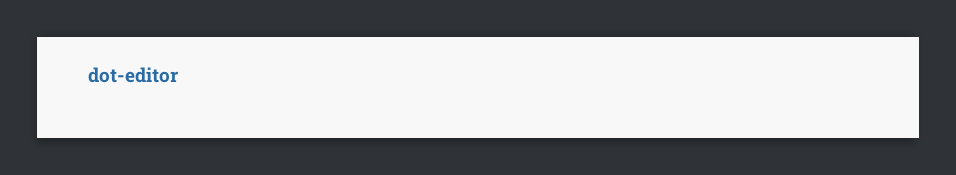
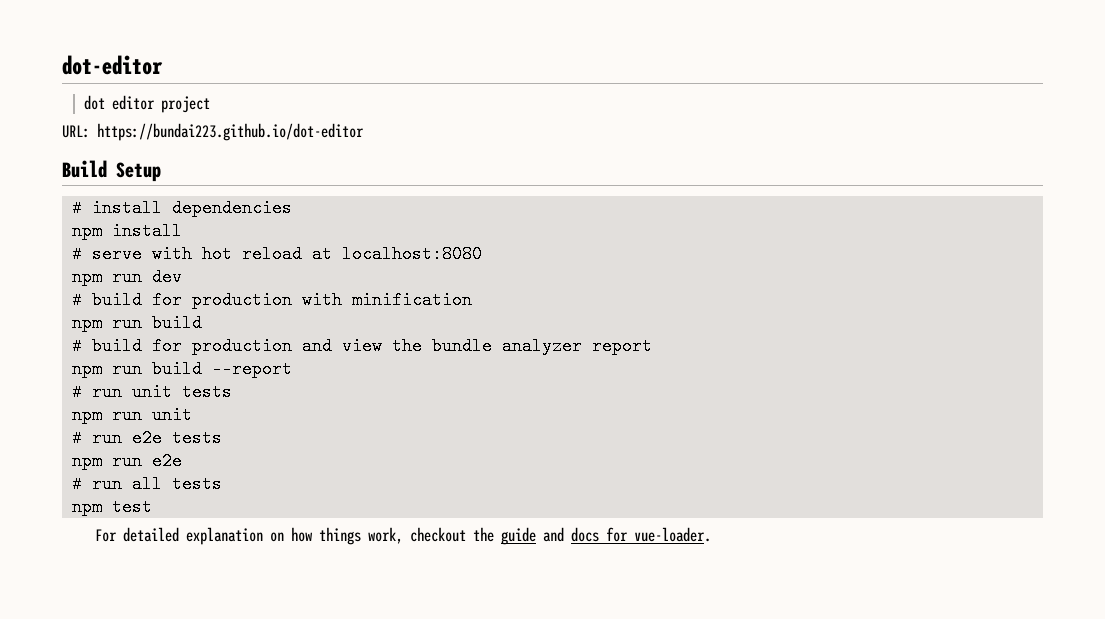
(178, 75) none -> [84,95,211,113] [62,123,364,141] [62,160,161,182] [71,199,292,217] [71,222,182,240] [71,245,482,263] [71,268,182,286] [71,291,472,309] [71,314,202,332] [71,337,652,355] [71,360,292,378] [71,383,232,401] [71,406,192,424] [71,429,222,447] [71,452,182,470] [71,475,222,493] [71,498,152,516] [94,527,711,545] // dot editor project // URL: https://bundai223.github.io/dot-editor // Build Setup // # install dependencies // npm install // # serve with hot reload at localhost:8080 // npm run dev // # build for production with minification // npm run build // # build for production and view the bundle analyzer report // npm run build --report // # run unit tests // npm run unit // # run e2e tests // npm run e2e // # run all tests // npm test // For detailed explanation on how things work, checkout the guide and docs for vue-loader.

